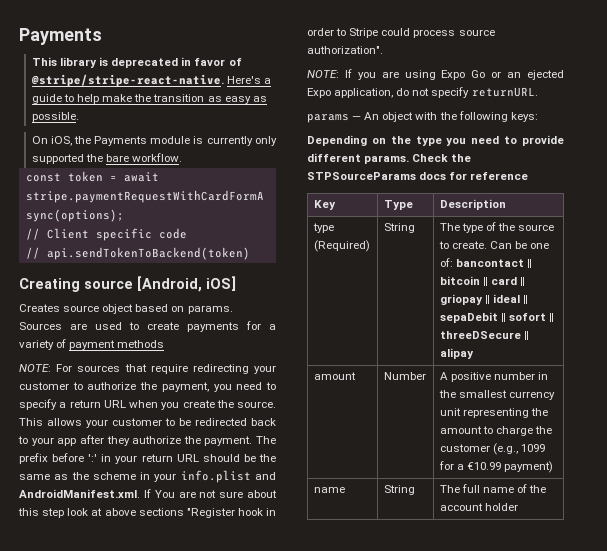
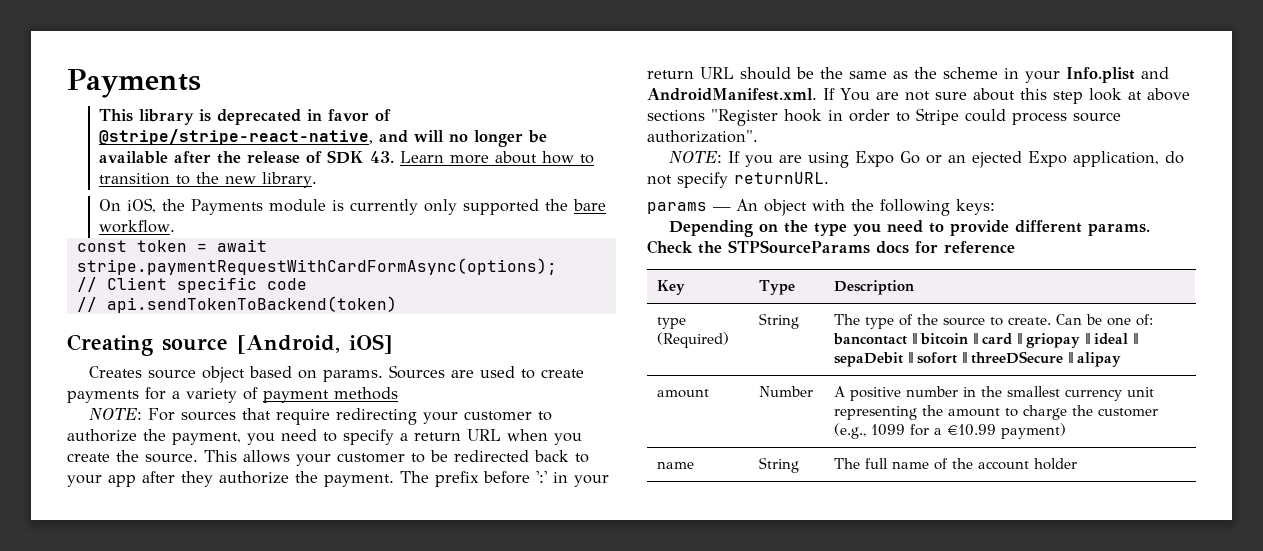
[31,74,272,87] [31,94,267,104] [31,112,79,122] @stripe/stripe-react-native. Here's a guide to help make the transition as easy as possible. -> [99,129,548,147] [99,150,595,164] [99,172,318,188] @stripe/stripe-react-native, and will no longer be available after the release of SDK 43. Learn more about how to transition to the new library.
[180,470,251,483] info.plist -> [1066,67,1135,83] Info.plist

